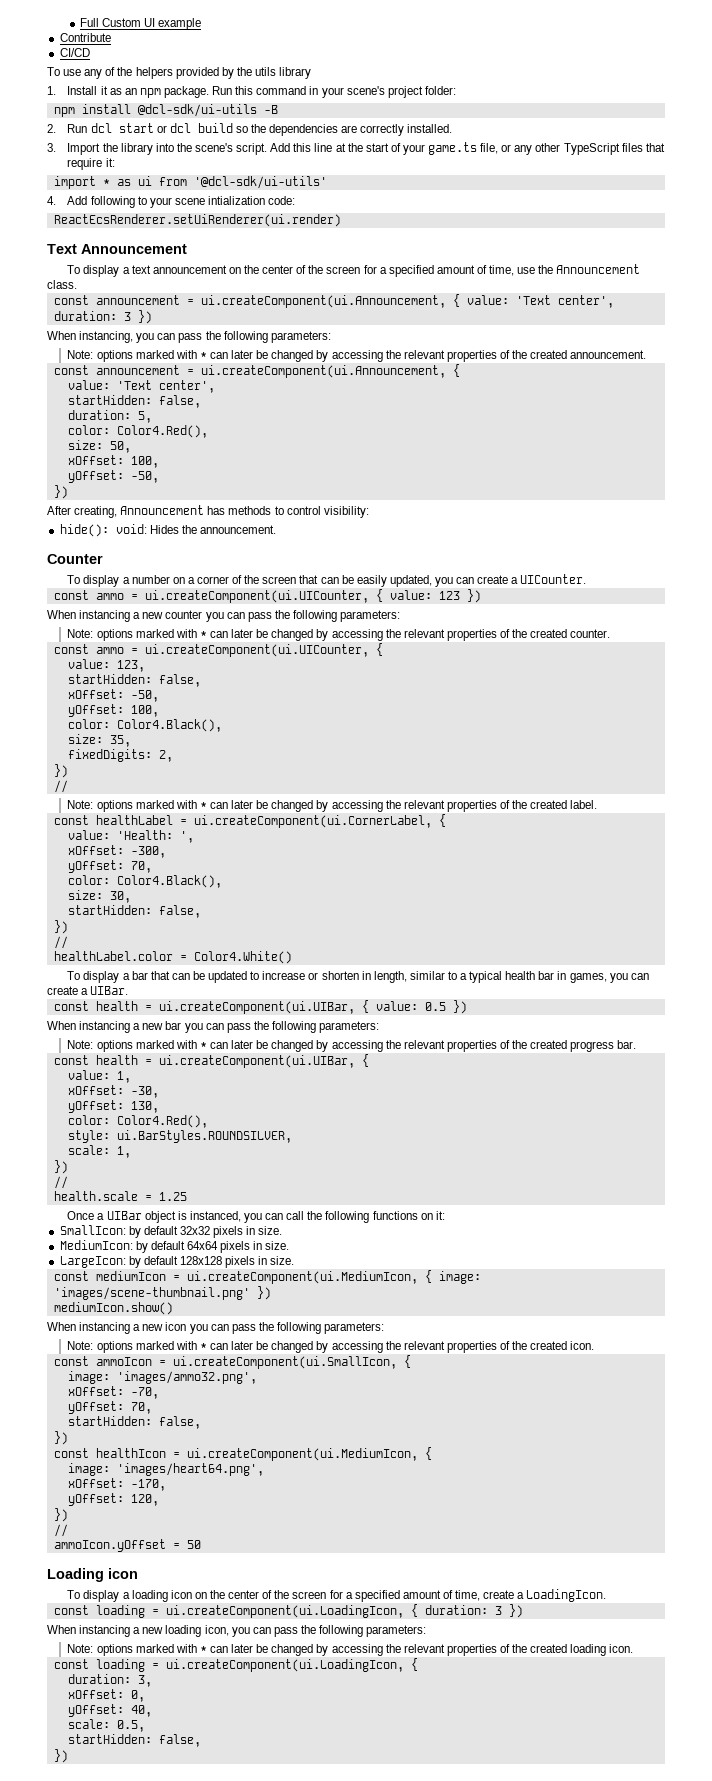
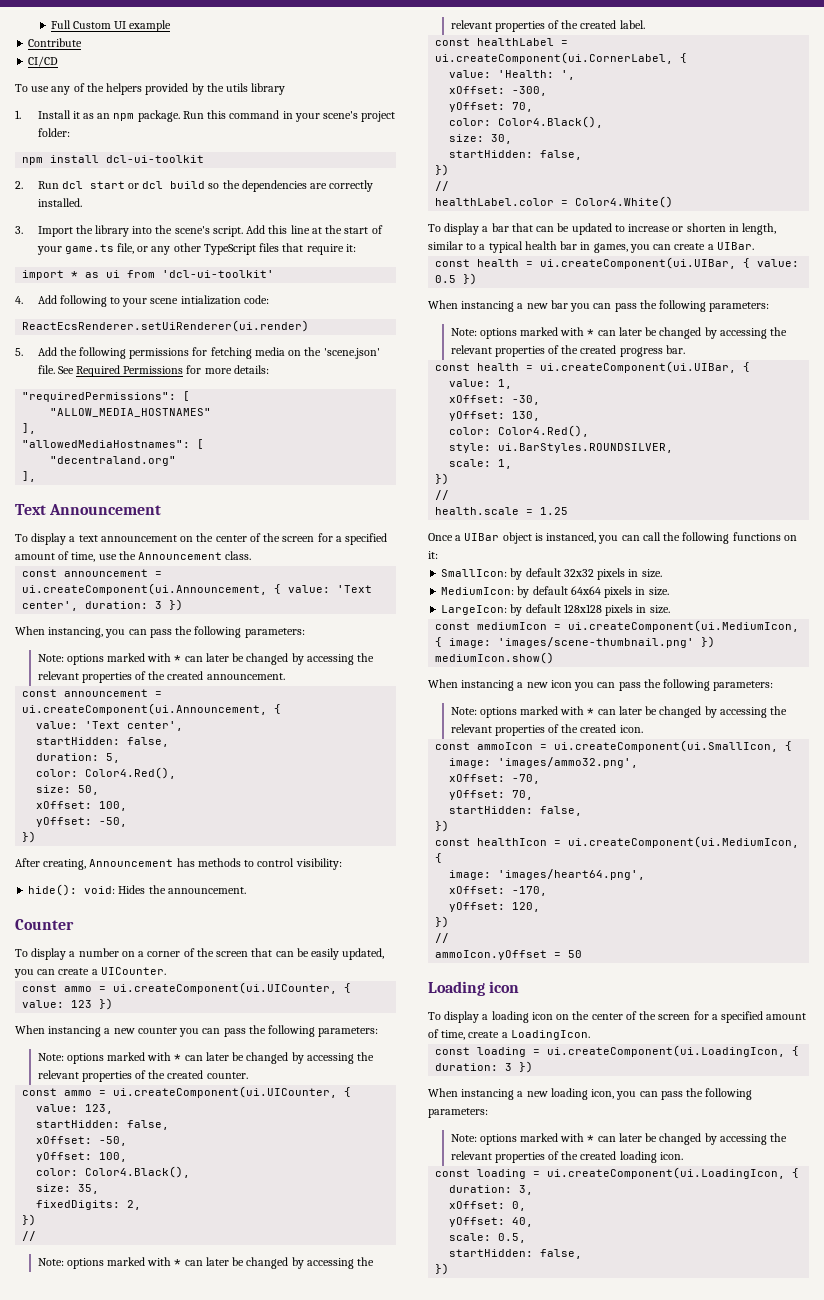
[137,104,278,117] @dcl-sdk/ui-utils -B -> [106,155,205,163] dcl-ui-toolkit
[193,176,327,189] '@dcl-sdk/ui-utils' -> [162,270,275,278] 'dcl-ui-toolkit'
(341, 220) none -> [15,347,380,359] [37,365,269,377] [22,391,191,402] [50,408,212,417] [22,423,37,434] [22,439,205,449] [50,456,177,466] [22,471,37,482] // 5. Add the following permissions for fetching media on the 'scene.json' file. See Required Permissions for more details: // "requiredPermissions": [ // "ALLOW_MEDIA_HOSTNAMES" // ], // "allowedMediaHostnames": [ // "decentraland.org" // ],

